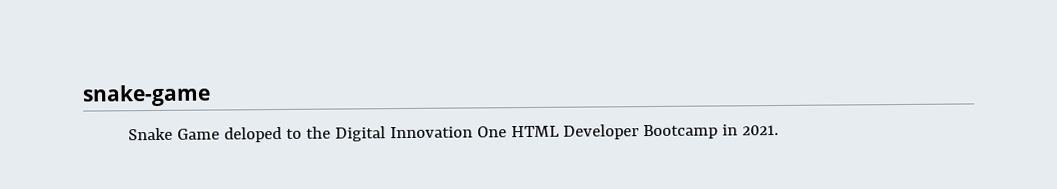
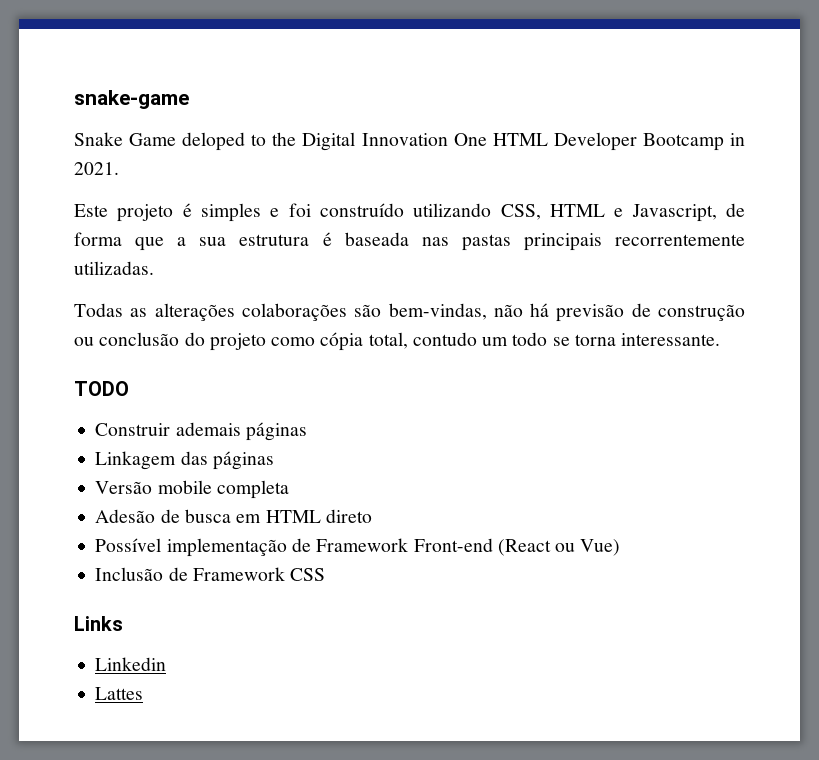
(779, 130) none -> [74,203,745,222] [74,232,746,251] [74,261,154,275] [74,303,745,322] [74,332,721,351] [74,381,129,396] [95,422,307,441] [95,451,274,470] [95,480,289,499] [95,509,372,523] [95,538,621,557] [95,567,326,581] [74,616,123,631] [95,657,167,671] [95,687,144,700] // Este projeto é simples e foi construído utilizando CSS, HTML e Javascript, de forma que a sua estrutura é baseada nas pastas principais recorrentemente utilizadas. // Todas as alterações colaborações são bem-vindas, não há previsão de construção ou conclusão do projeto como cópia total, contudo um todo se torna interessante. // TODO // Construir ademais páginas // Linkagem das páginas // Versão mobile completa // Adesão de busca em HTML direto // Possível implementação de Framework Front-end (React ou Vue) // Inclusão de Framework CSS // Links // Linkedin // Lattes

